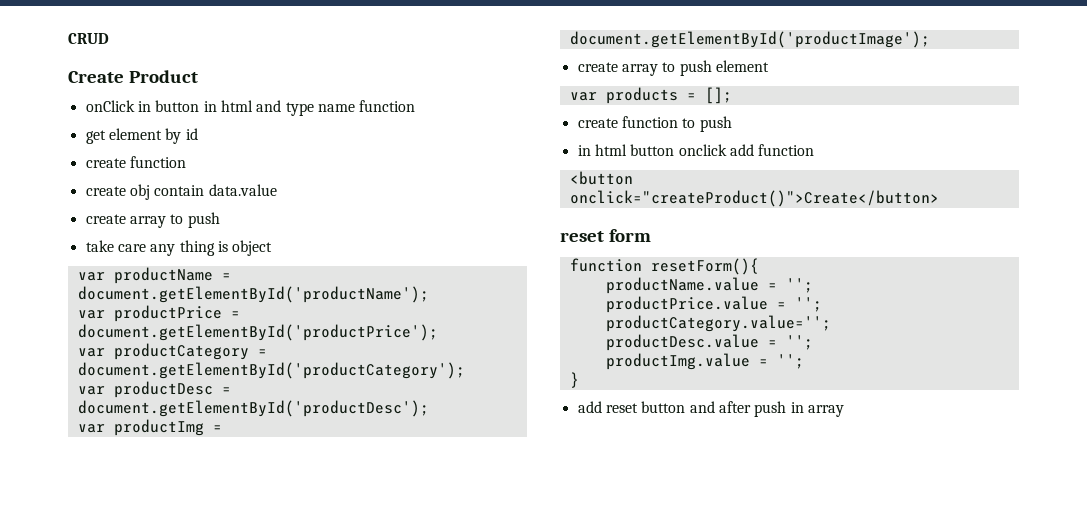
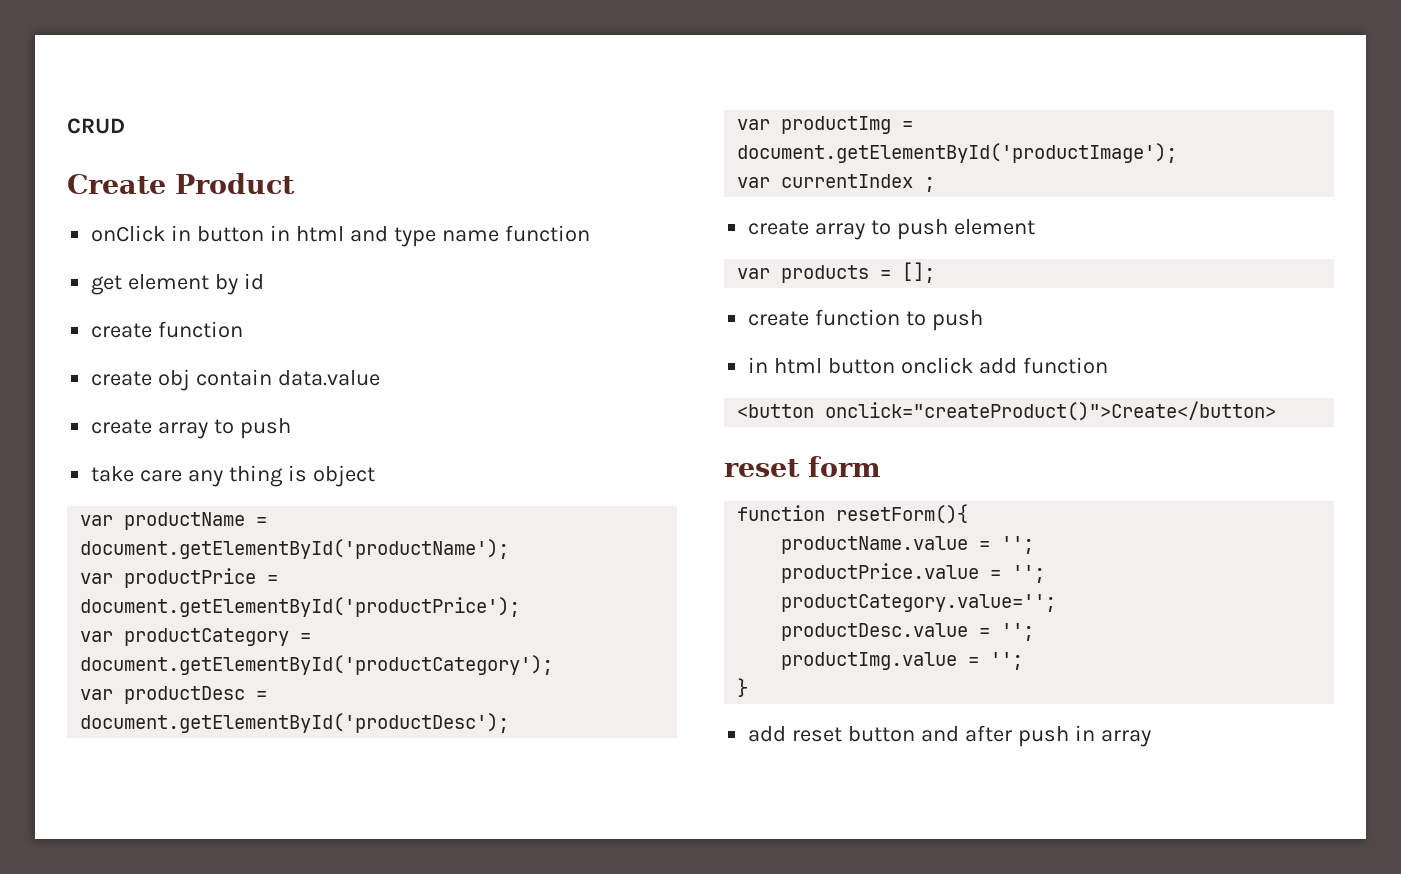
(930, 39) none -> [737,174,936,192] // var currentIndex ;

